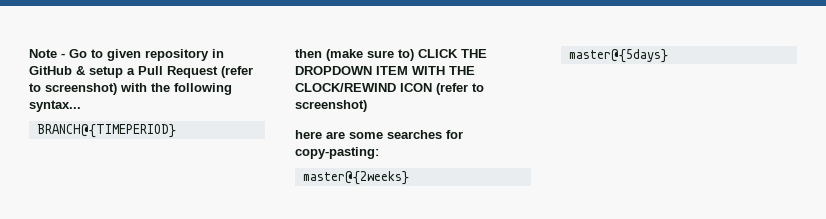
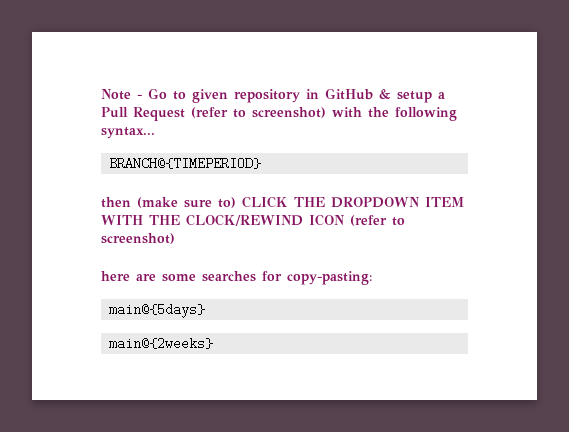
[302,171,409,185] [568,49,668,63] master@{2weeks} // master@{5days} -> [109,303,206,318] [109,337,214,350] main@{5days} // main@{2weeks}

